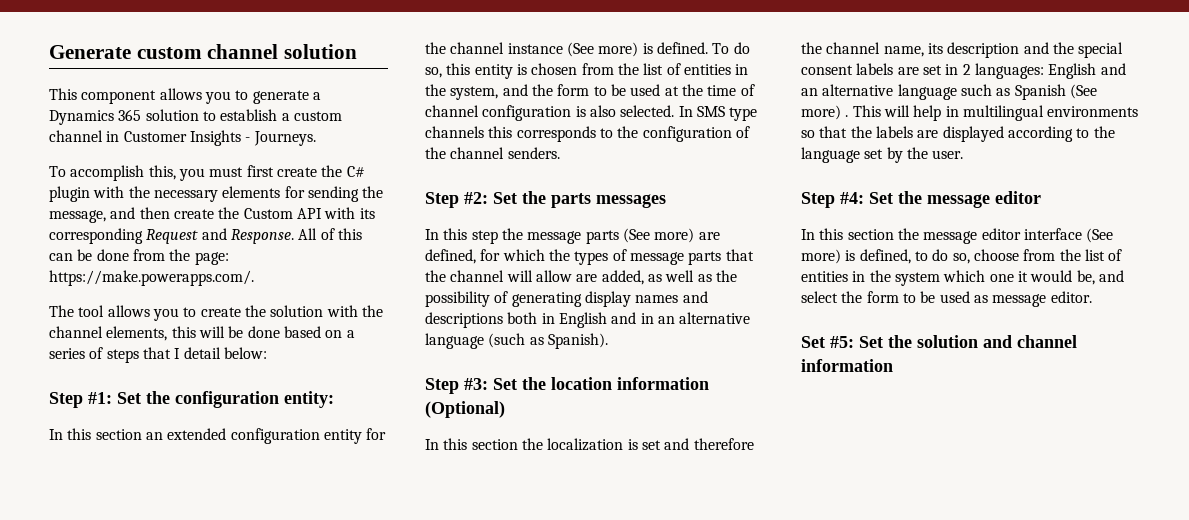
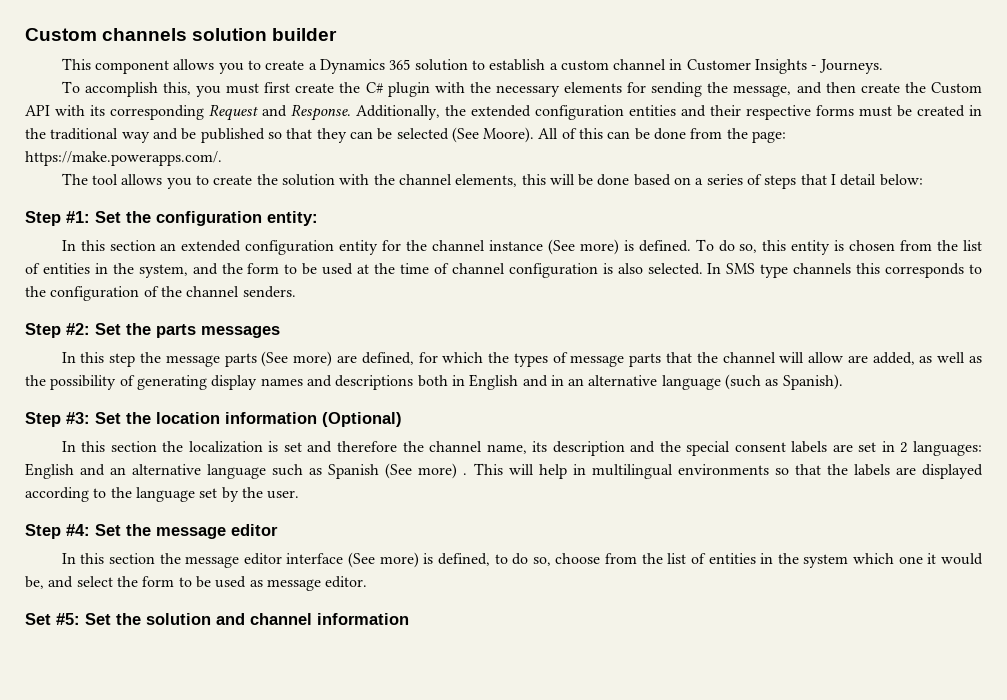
[49,44,358,59] Generate custom channel solution -> [25,28,338,41] Custom channels solution builder
[252,90,309,104] generate -> [265,60,305,70] create
(294, 236) none -> [356,105,982,120] [25,127,535,143] Additionally, the extended configuration entities and their respective forms must be created in the traditional way and be published so that they can be selected (See Moore).

